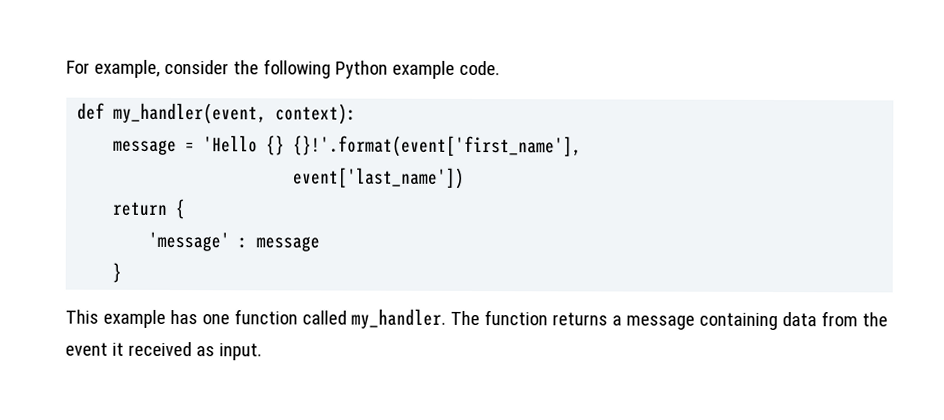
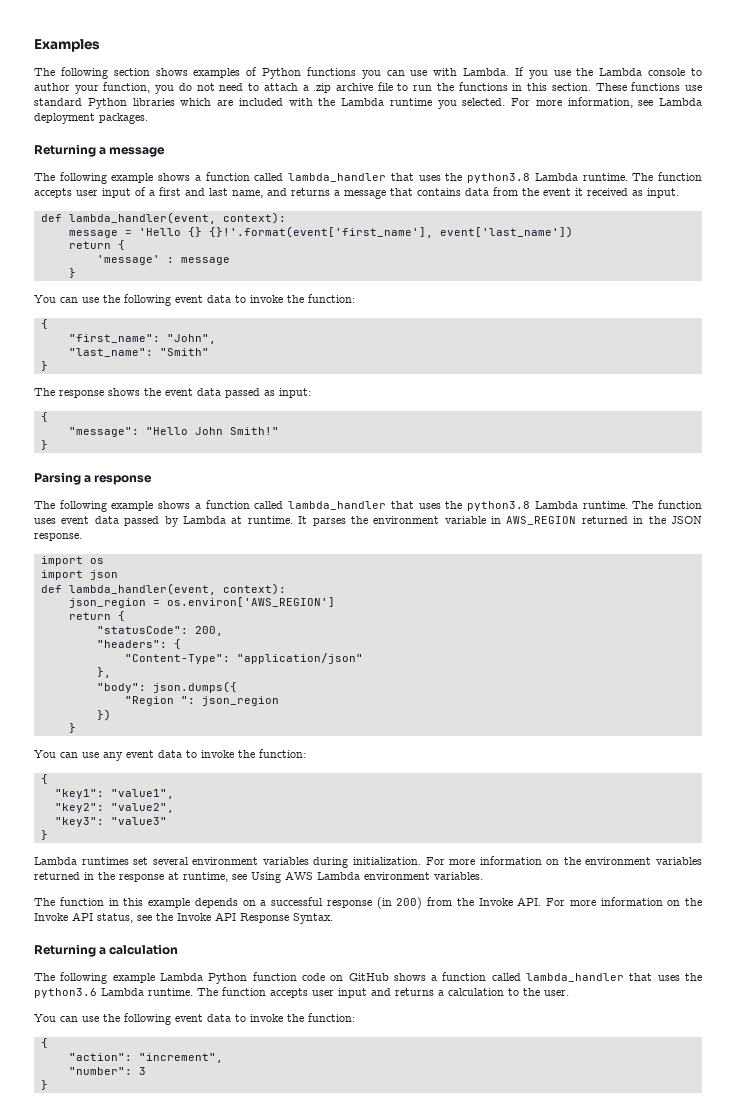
[66,59,500,79] [77,102,268,125] For example, consider the following Python example code. // def my_handler(event, -> [34,39,100,52] [34,67,703,79] [34,82,703,94] [34,97,702,109] [34,113,148,124] [34,144,166,157] [34,172,702,184] [34,187,679,199] [40,212,216,224] Examples // The following section shows examples of Python functions you can use with Lambda. If you use the Lambda console to author your function, you do not need to attach a .zip archive file to run the functions in this section. These functions use standard Python libraries which are included with the Lambda runtime you selected. For more information, see Lambda deployment packages. // Returning a message // The following example shows a function called lambda_handler that uses the python3.8 Lambda runtime. The function accepts user input of a first and last name, and returns a message that contains data from the event it received as input. // def lambda_handler(event,
(583, 146) // -> (433, 232) none
[65,308,888,331] [65,341,262,361] This example has one function called my_handler. The function returns a message containing data from the event it received as input. -> [34,294,355,306] [40,319,48,329] [68,334,216,344] [68,348,209,357] [40,361,48,371] [34,388,311,398] [40,412,48,422] [68,427,279,437] [40,440,48,450] [34,472,153,485] [34,500,702,512] [34,516,703,527] [34,533,82,541] [40,556,104,566] [40,570,118,580] [40,583,286,595] [68,597,335,608] [68,611,125,621] [96,626,223,636] [96,639,181,649] [124,653,363,664] [96,667,111,678] [96,681,237,693] [124,696,279,706] [96,709,111,721] [68,723,76,733] [34,749,306,761] [40,774,48,784] [54,789,174,799] [54,803,174,813] [54,817,167,827] [40,830,48,840] [34,856,702,868] [34,871,483,883] [34,897,702,909] [34,912,333,924] [34,944,179,957] [34,972,702,984] [34,987,569,998] [34,1013,355,1025] [40,1038,48,1048] [68,1053,223,1063] [68,1067,146,1075] [40,1080,48,1090] You can use the following event data to invoke the function: // { // "first_name": "John", // "last_name": "Smith" // } // The response shows the event data passed as input: // { // "message": "Hello John Smith!" // } // Parsing a response // The following example shows a function called lambda_handler that uses the python3.8 Lambda runtime. The function uses event data passed by Lambda at runtime. It parses the environment variable in AWS_REGION returned in the JSON response. // import os // import json // def lambda_handler(event, context): // json_region = os.environ['AWS_REGION'] // return { // "statusCode": 200, // "headers": { // "Content-Type": "application/json" // }, // "body": json.dumps({ // "Region ": json_region // }) // } // You can use any event data to invoke the function: // { // "key1": "value1", // "key2": "value2", // "key3": "value3" // } // Lambda runtimes set several environment variables during initialization. For more information on the environment variables returned in the response at runtime, see Using AWS Lambda environment variables. // The function in this example depends on a successful response (in 200) from the Invoke API. For more information on the Invoke API status, see the Invoke API Response Syntax. // Returning a calculation // The following example Lambda Python function code on GitHub shows a function called lambda_handler that uses the python3.6 Lambda runtime. The function accepts user input and returns a calculation to the user. // You can use the following event data to invoke the function: // { // "action": "increment", // "number": 3 // }

